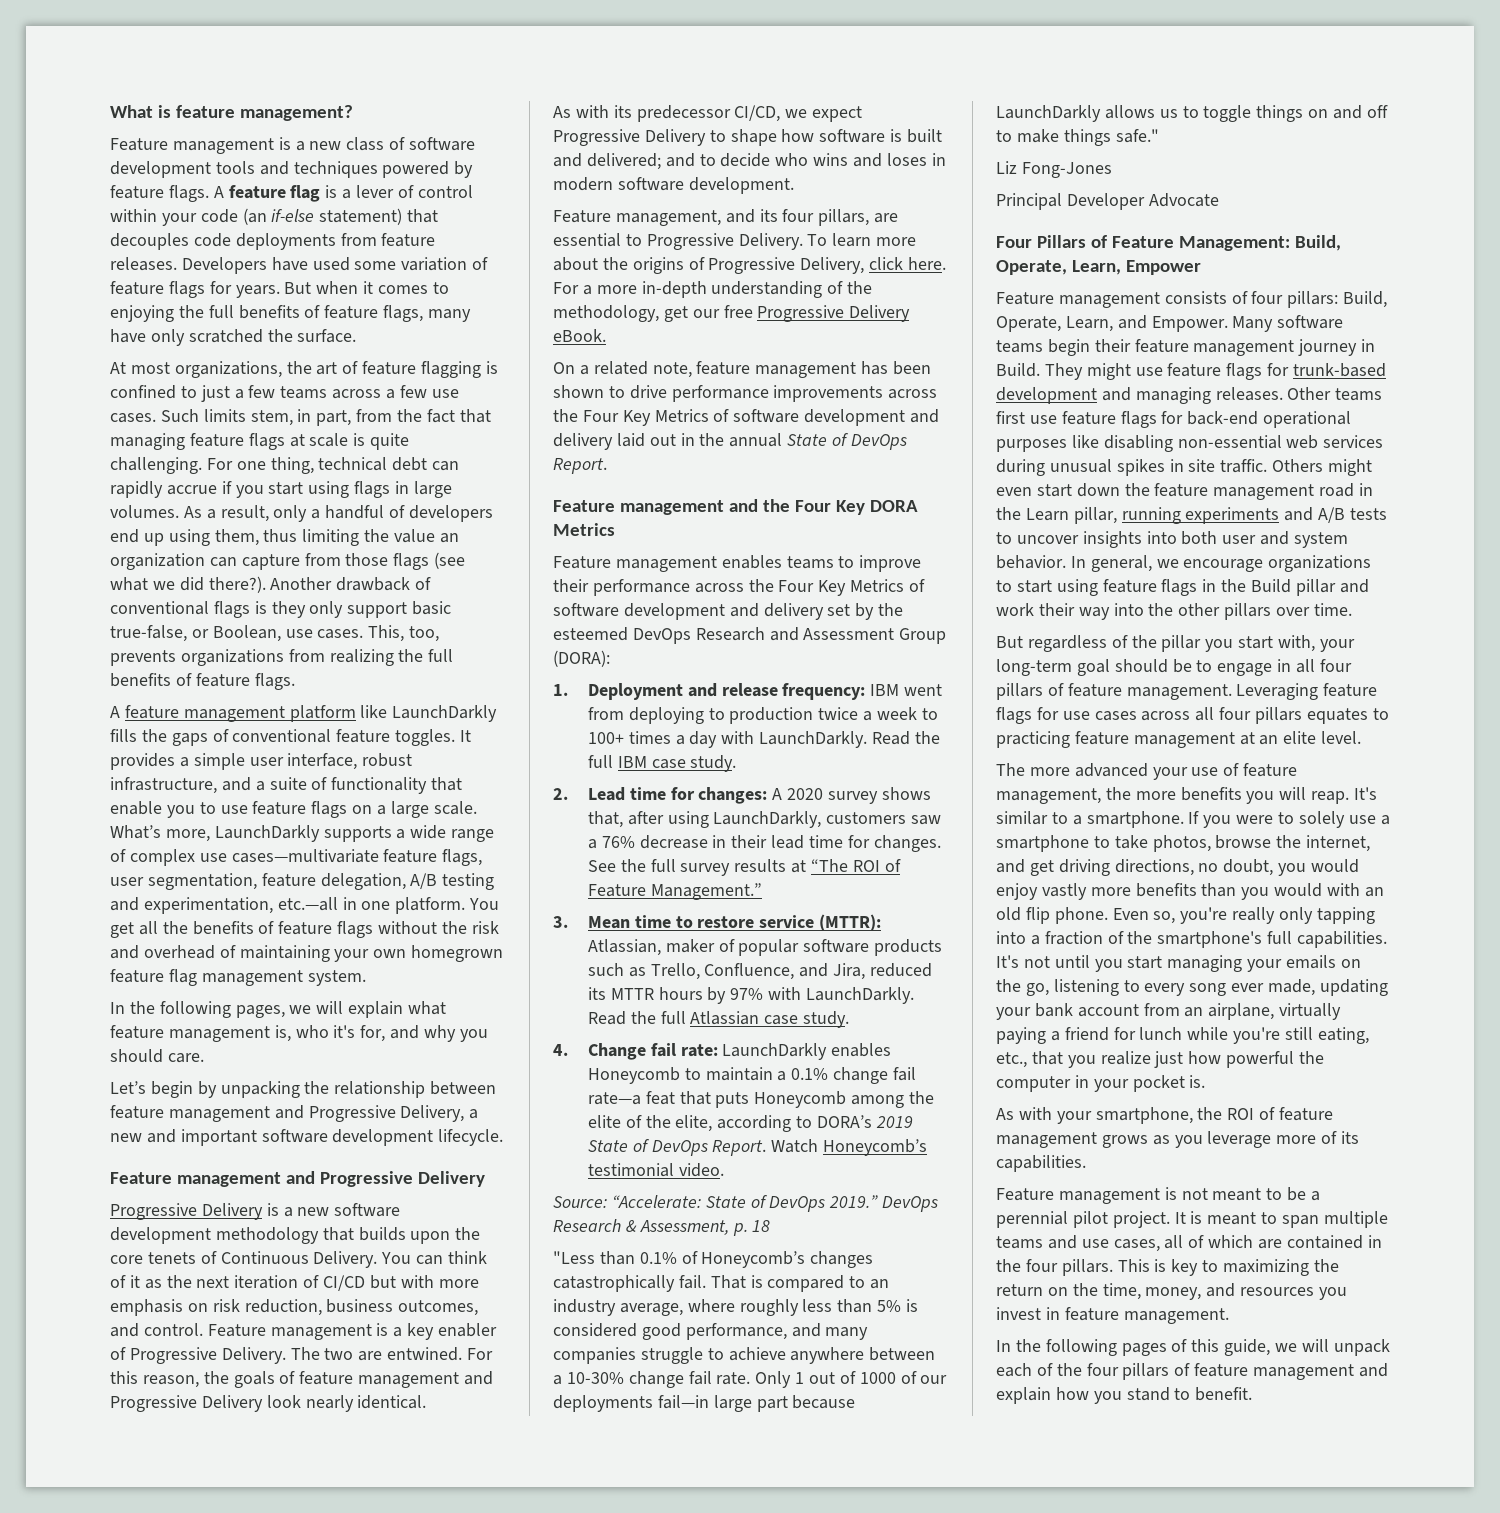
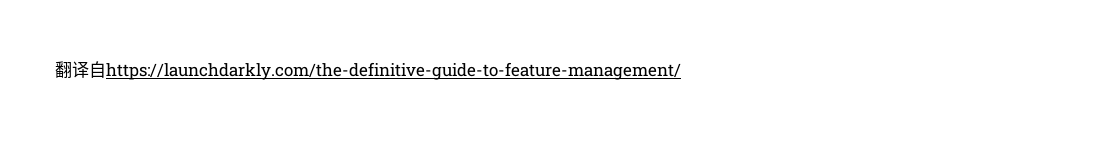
[110,105,353,121] [110,137,476,154] [110,161,474,178] [110,185,473,202] [110,208,439,226] [110,233,436,250] [110,257,489,274] [110,281,449,298] [110,305,472,322] [110,329,357,346] [110,361,498,378] [110,385,459,402] [110,409,491,426] [110,433,410,450] [110,457,460,474] [110,481,452,498] [110,505,493,522] [110,529,459,546] [110,552,466,570] [110,576,432,593] [110,601,452,618] [110,625,440,642] [110,649,454,666] [110,673,295,690] [110,705,498,722] [110,729,472,746] [110,753,413,770] [110,777,463,794] [110,801,477,818] [110,825,495,842] [110,849,483,866] [110,873,495,890] [110,897,500,914] [110,921,499,938] [110,945,504,962] [110,969,366,986] [110,1001,447,1018] [110,1025,488,1042] [110,1049,204,1063] [110,1081,497,1098] [110,1105,479,1122] [110,1129,504,1146] [110,1171,485,1187] [110,1203,401,1220] [110,1227,481,1244] [110,1251,488,1268] [110,1275,479,1291] [110,1299,479,1316] [110,1323,498,1340] [110,1347,494,1364] [110,1371,494,1388] [110,1395,427,1412] [553,105,863,122] [553,129,943,146] [553,153,946,170] [553,177,794,194] [553,209,899,226] [553,233,917,250] [553,257,947,274] [553,281,873,298] [553,305,911,322] [553,329,606,342] [553,361,932,378] [553,385,938,402] [553,409,940,426] [553,433,907,450] [553,458,607,474] [553,499,918,515] [553,523,615,536] [553,555,922,572] [553,579,926,596] [553,603,904,620] [553,627,947,644] [553,650,610,667] [553,683,943,700] [587,707,938,724] [587,731,940,748] [587,755,737,772] [553,787,931,804] [587,811,942,828] [587,835,941,852] [587,859,901,876] [587,883,762,900] [553,914,882,931] [587,939,943,956] [587,963,933,980] [587,987,915,1004] [587,1011,850,1028] [553,1043,892,1060] [587,1067,917,1084] [587,1091,935,1108] [587,1115,913,1132] [587,1139,928,1156] [587,1163,724,1177] [553,1195,939,1212] [553,1219,771,1236] [553,1251,874,1268] [553,1275,890,1292] [553,1299,919,1316] [553,1323,869,1340] [553,1347,936,1364] [553,1371,948,1388] [553,1395,856,1412] [996,105,1388,122] [996,129,1159,146] [996,161,1112,178] [996,193,1219,210] [996,235,1341,251] [996,260,1201,275] [996,291,1388,308] [996,315,1344,332] [996,339,1376,356] [996,363,1387,380] [996,387,1383,404] [996,411,1352,428] [996,435,1384,452] [996,459,1373,476] [996,483,1374,500] [996,507,1388,524] [996,531,1349,548] [996,555,1372,572] [996,579,1369,596] [996,603,1352,620] [996,635,1355,652] [996,659,1352,676] [996,683,1378,700] [996,707,1389,724] [996,731,1362,748] [996,763,1298,780] [996,787,1378,804] [996,811,1390,828] [996,835,1371,852] [996,859,1360,876] [996,883,1384,900] [996,907,1375,924] [996,931,1388,948] [996,955,1361,972] [996,979,1388,996] [996,1003,1342,1020] [996,1027,1369,1044] [996,1051,1325,1068] [996,1075,1206,1092] [996,1107,1334,1124] [996,1131,1360,1148] [996,1155,1086,1172] [996,1187,1321,1204] [996,1211,1388,1228] [996,1235,1382,1252] [996,1259,1339,1276] [996,1283,1348,1300] [996,1307,1229,1324] [996,1339,1390,1356] [996,1363,1388,1380] [996,1387,1253,1404] What is feature management? // Feature management is a new class of software development tools and techniques powered by feature flags. A feature flag is a lever of control within your code (an if-else statement) that decouples code deployments from feature releases. Developers have used some variation of feature flags for years. But when it comes to enjoying the full benefits of feature flags, many have only scratched the surface. // At most organizations, the art of feature flagging is confined to just a few teams across a few use cases. Such limits stem, in part, from the fact that managing feature flags at scale is quite challenging. For one thing, technical debt can rapidly accrue if you start using flags in large volumes. As a result, only a handful of developers end up using them, thus limiting the value an organization can capture from those flags (see what we did there?). Another drawback of conventional flags is they only support basic true-false, or Boolean, use cases. This, too, prevents organizations from realizing the full benefits of feature flags. // A feature management platform like LaunchDarkly fills the gaps of conventional feature toggles. It provides a simple user interface, robust infrastructure, and a suite of functionality that enable you to use feature flags on a large scale. What’s more, LaunchDarkly supports a wide range of complex use cases—multivariate feature flags, user segmentation, feature delegation, A/B testing and experimentation, etc.—all in one platform. You get all the benefits of feature flags without the risk and overhead of maintaining your own homegrown feature flag management system. // In the following pages, we will explain what feature management is, who it's for, and why you should care. // Let’s begin by unpacking the relationship between feature management and Progressive Delivery, a new and important software development lifecycle. // Feature management and Progressive Delivery // Progressive Delivery is a new software development methodology that builds upon the core tenets of Continuous Delivery. You can think of it as the next iteration of CI/CD but with more emphasis on risk reduction, business outcomes, and control. Feature management is a key enabler of Progressive Delivery. The two are entwined. For this reason, the goals of feature management and Progressive Delivery look nearly identical. // As with its predecessor CI/CD, we expect Progressive Delivery to shape how software is built and delivered; and to decide who wins and loses in modern software development. // Feature management, and its four pillars, are essential to Progressive Delivery. To learn more about the origins of Progressive Delivery, click here. For a more in-depth understanding of the methodology, get our free Progressive Delivery eBook. // On a related note, feature management has been shown to drive performance improvements across the Four Key Metrics of software development and delivery laid out in the annual State of DevOps Report. // Feature management and the Four Key DORA Metrics // Feature management enables teams to improve their performance across the Four Key Metrics of software development and delivery set by the esteemed DevOps Research and Assessment Group (DORA): // 1. Deployment and release frequency: IBM went from deploying to production twice a week to 100+ times a day with LaunchDarkly. Read the full IBM case study. // 2. Lead time for changes: A 2020 survey shows that, after using LaunchDarkly, customers saw a 76% decrease in their lead time for changes. See the full survey results at “The ROI of Feature Management.” // 3. Mean time to restore service (MTTR): Atlassian, maker of popular software products such as Trello, Confluence, and Jira, reduced its MTTR hours by 97% with LaunchDarkly. Read the full Atlassian case study. // 4. Change fail rate: LaunchDarkly enables Honeycomb to maintain a 0.1% change fail rate—a feat that puts Honeycomb among the elite of the elite, according to DORA’s 2019 State of DevOps Report. Watch Honeycomb’s testimonial video. // Source: “Accelerate: State of DevOps 2019.” DevOps Research & Assessment, p. 18 // "Less than 0.1% of Honeycomb’s changes catastrophically fail. That is compared to an industry average, where roughly less than 5% is considered good performance, and many companies struggle to achieve anywhere between a 10-30% change fail rate. Only 1 out of 1000 of our deployments fail—in large part because LaunchDarkly allows us to toggle things on and off to make things safe." // Liz Fong-Jones // Principal Developer Advocate // Four Pillars of Feature Management: Build, Operate, Learn, Empower // Feature management consists of four pillars: Build, Operate, Learn, and Empower. Many software teams begin their feature management journey in Build. They might use feature flags for trunk-based development and managing releases. Other teams first use feature flags for back-end operational purposes like disabling non-essential web services during unusual spikes in site traffic. Others might even start down the feature management road in the Learn pillar, running experiments and A/B tests to uncover insights into both user and system behavior. In general, we encourage organizations to start using feature flags in the Build pillar and work their way into the other pillars over time. // But regardless of the pillar you start with, your long-term goal should be to engage in all four pillars of feature management. Leveraging feature flags for use cases across all four pillars equates to practicing feature management at an elite level. // The more advanced your use of feature management, the more benefits you will reap. It's similar to a smartphone. If you were to solely use a smartphone to take photos, browse the internet, and get driving directions, no doubt, you would enjoy vastly more benefits than you would with an old flip phone. Even so, you're really only tapping into a fraction of the smartphone's full capabilities. It's not until you start managing your emails on the go, listening to every song ever made, updating your bank account from an airplane, virtually paying a friend for lunch while you're still eating, etc., that you realize just how powerful the computer in your pocket is. // As with your smartphone, the ROI of feature management grows as you leverage more of its capabilities. // Feature management is not meant to be a perennial pilot project. It is meant to span multiple teams and use cases, all of which are contained in the four pillars. This is key to maximizing the return on the time, money, and resources you invest in feature management. // In the following pages of this guide, we will unpack each of the four pillars of feature management and explain how you stand to benefit. -> [55,61,681,80] 翻译自https://launchdarkly.com/the-definitive-guide-to-feature-management/

